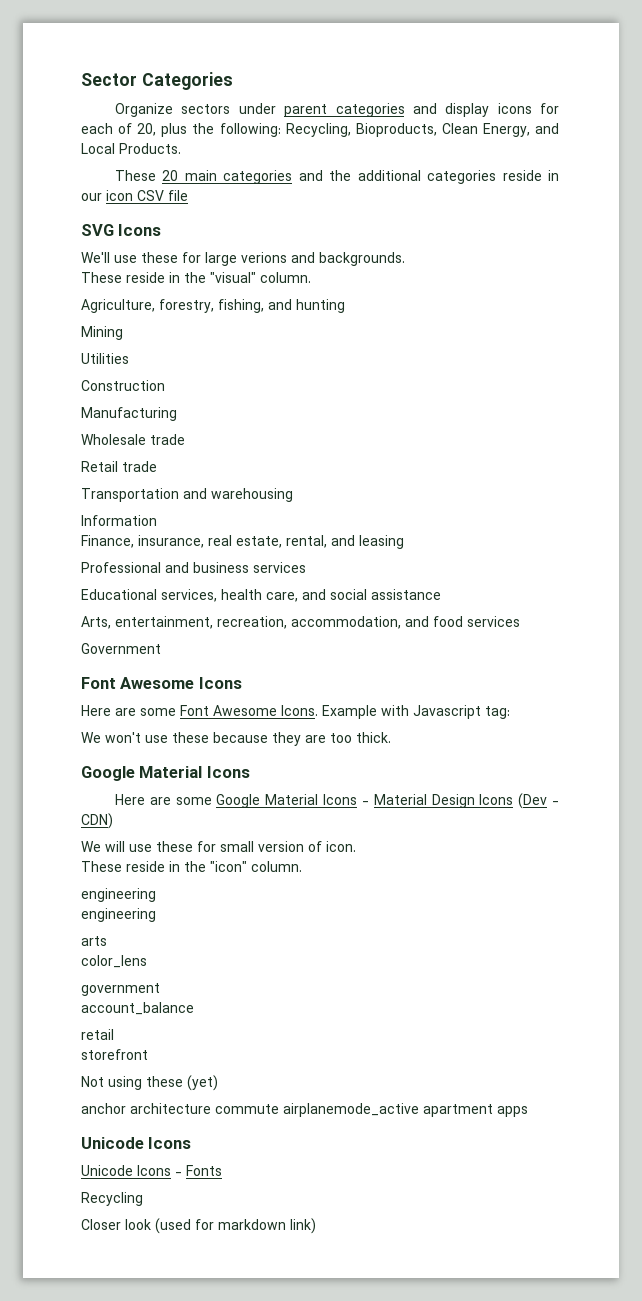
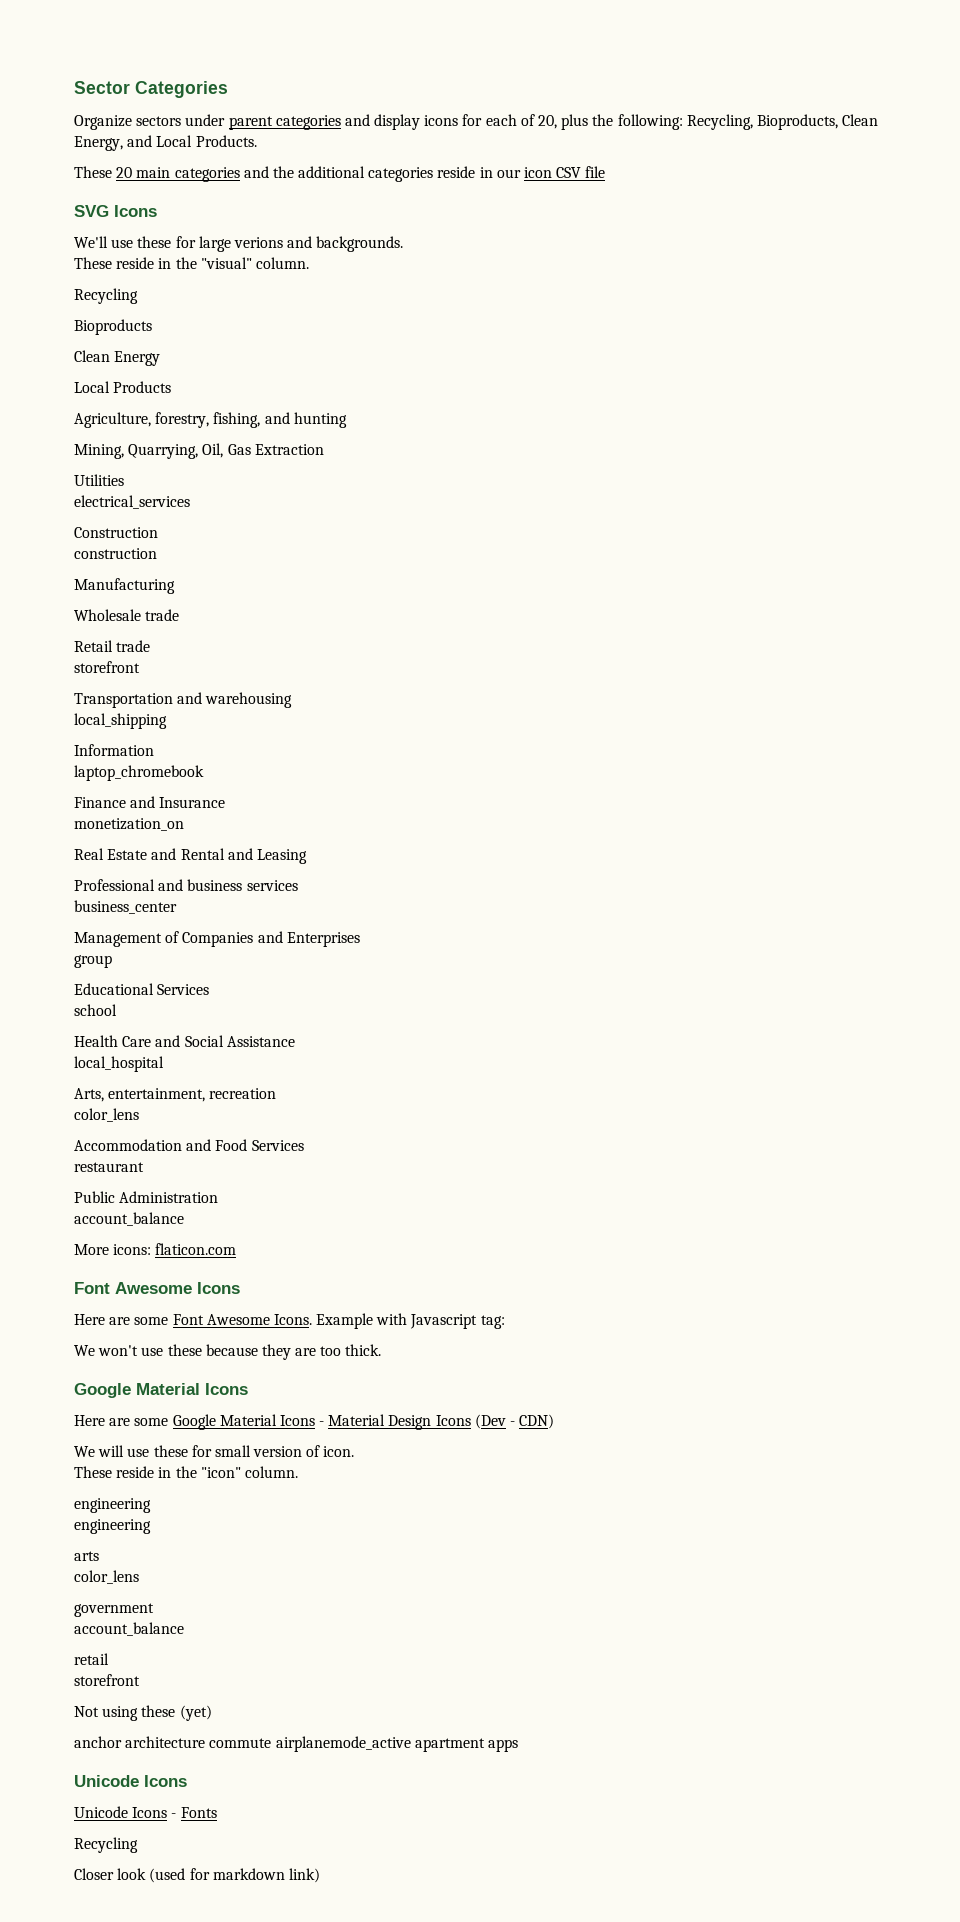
(311, 277) none -> [74,288,138,304] [74,319,152,335] [74,350,161,366] [74,381,172,393] // Recycling // Bioproducts // Clean Energy // Local Products
[81,326,123,340] Mining -> [74,443,324,459] Mining, Quarrying, Oil, Gas Extraction
(129, 358) none -> [74,495,190,509] // electrical_services
(165, 385) none -> [74,548,157,559] // construction
(157, 466) none -> [74,661,140,673] // storefront
(293, 495) none -> [74,713,167,729] // local_shipping
[81,535,404,549] [81,562,306,573] [81,589,441,602] [81,616,520,629] [81,643,161,654] Finance, insurance, real estate, rental, and leasing // Professional and business services // Educational services, health care, and social assistance // Arts, entertainment, recreation, accommodation, and food services // Government -> [74,765,204,781] [74,796,226,808] [74,818,184,831] [74,848,307,864] [74,879,298,891] [74,900,177,914] [74,931,360,947] [74,955,112,968] [74,983,210,995] [74,1004,117,1016] [74,1035,295,1047] [74,1056,164,1072] [74,1088,277,1102] [74,1108,139,1122] [74,1139,304,1151] [74,1162,144,1172] [74,1191,219,1203] [74,1212,184,1226] [74,1243,237,1255] laptop_chromebook // Finance and Insurance // monetization_on // Real Estate and Rental and Leasing // Professional and business services // business_center // Management of Companies and Enterprises // group // Educational Services // school // Health Care and Social Assistance // local_hospital // Arts, entertainment, recreation // color_lens // Accommodation and Food Services // restaurant // Public Administration // account_balance // More icons: flaticon.com

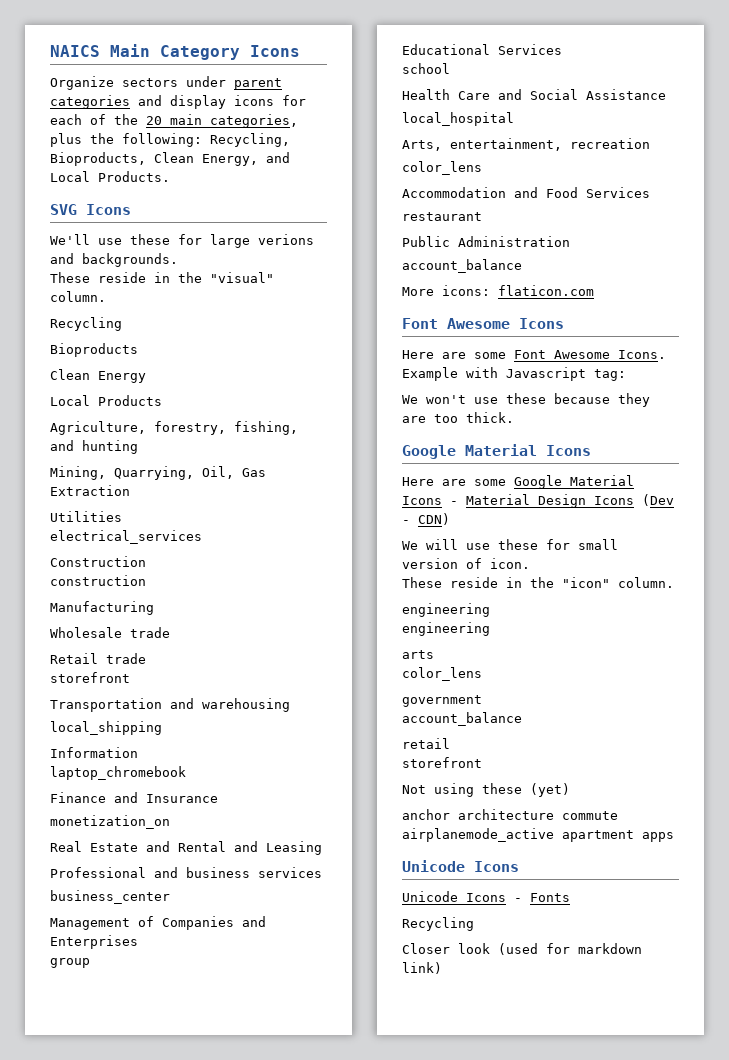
[74,81,228,98] Sector Categories -> [50,44,300,60] NAICS Main Category Icons
[538,115,558,129] 20, -> [114,114,298,128] the 20 main categories,
[74,166,606,182] // These 20 main categories and the additional categories reside in our icon CSV file -> (170, 176) none

